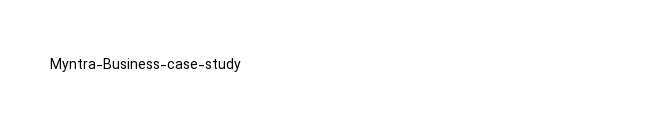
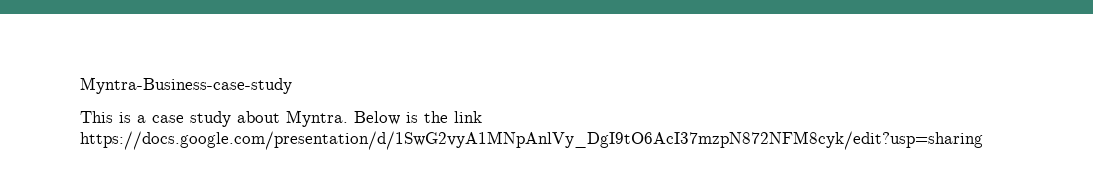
(241, 65) none -> [80,110,482,127] [80,131,983,150] // This is a case study about Myntra. Below is the link https://docs.google.com/presentation/d/1SwG2vyA1MNpAnlVy_DgI9tO6AcI37mzpN872NFM8cyk/edit?usp=sharing

